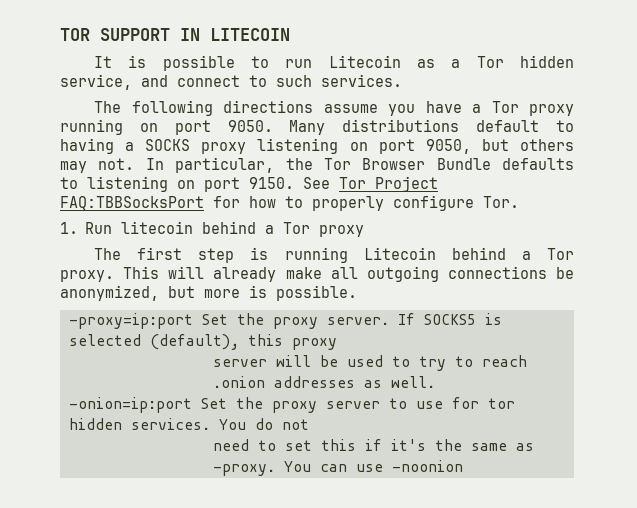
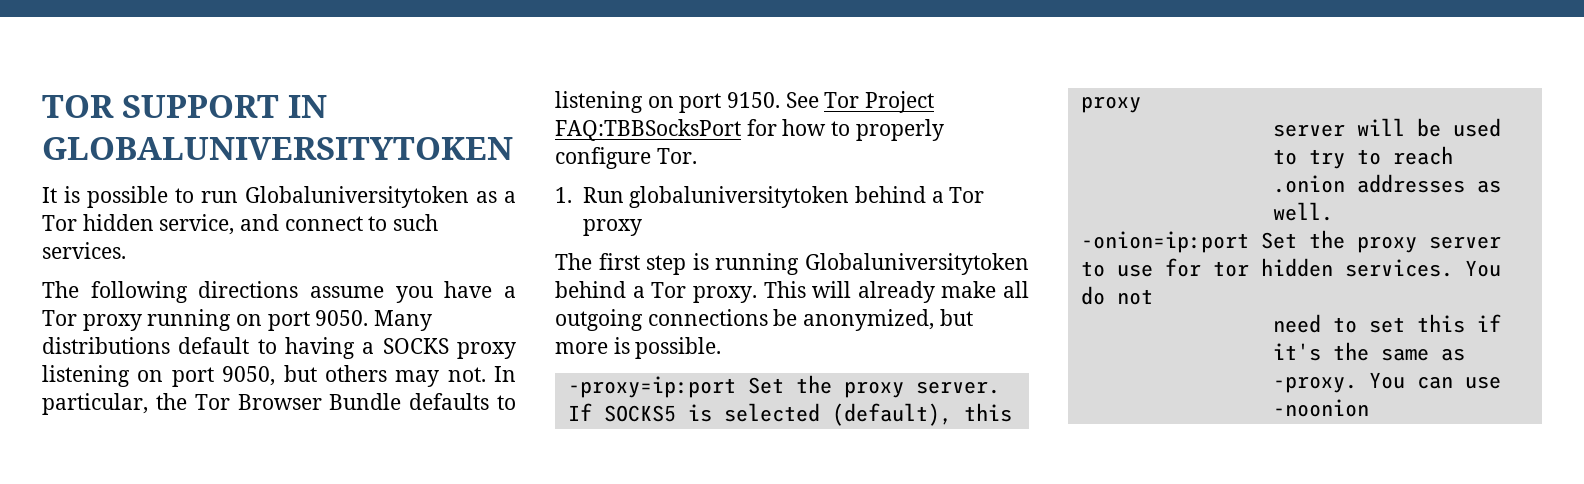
[210,28,290,41] LITECOIN -> [42,137,513,160] GLOBALUNIVERSITYTOKEN
[328,55,401,68] Litecoin -> [245,186,469,208] Globaluniversitytoken
[121,221,194,234] litecoin -> [629,186,850,208] globaluniversitytoken
[363,247,436,260] Litecoin -> [805,253,1029,275] Globaluniversitytoken

